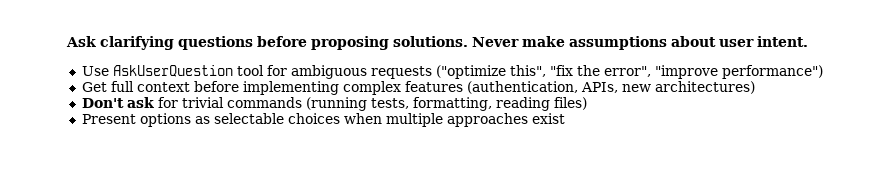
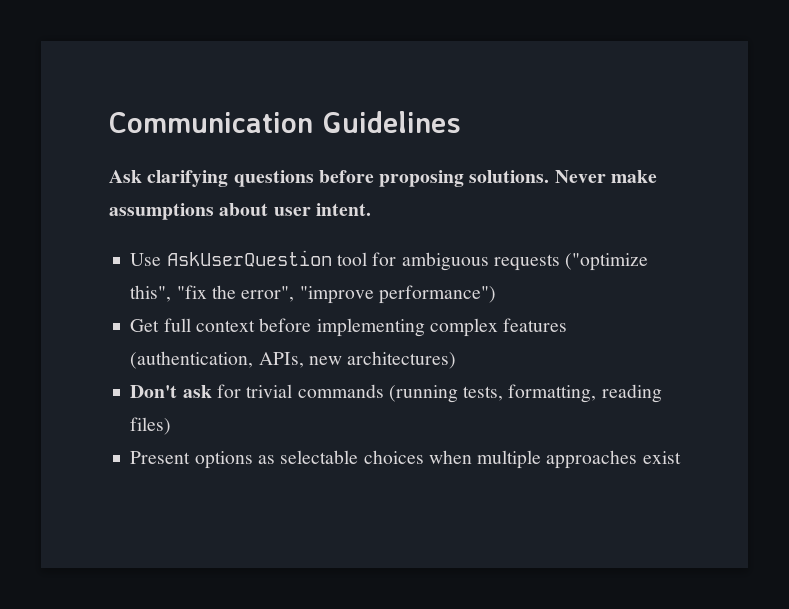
(66, 41) none -> [109,111,461,133] Communication Guidelines //

